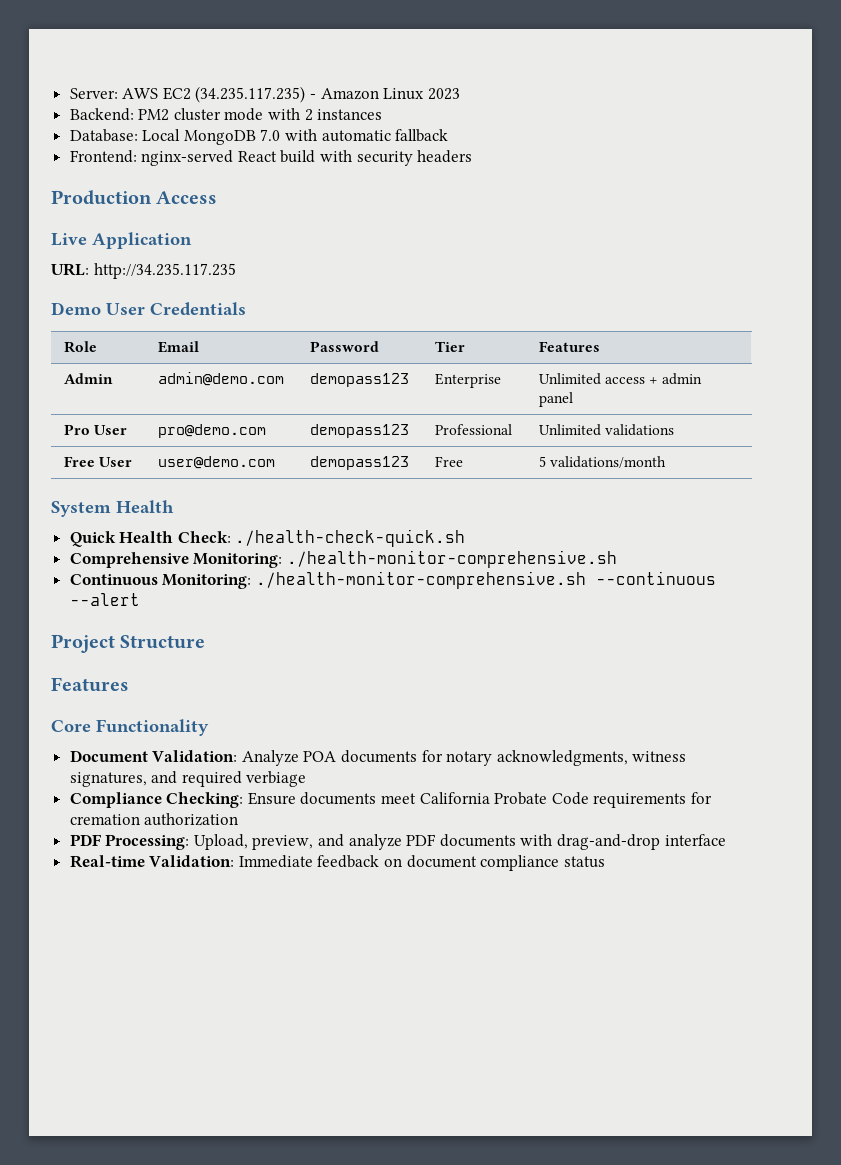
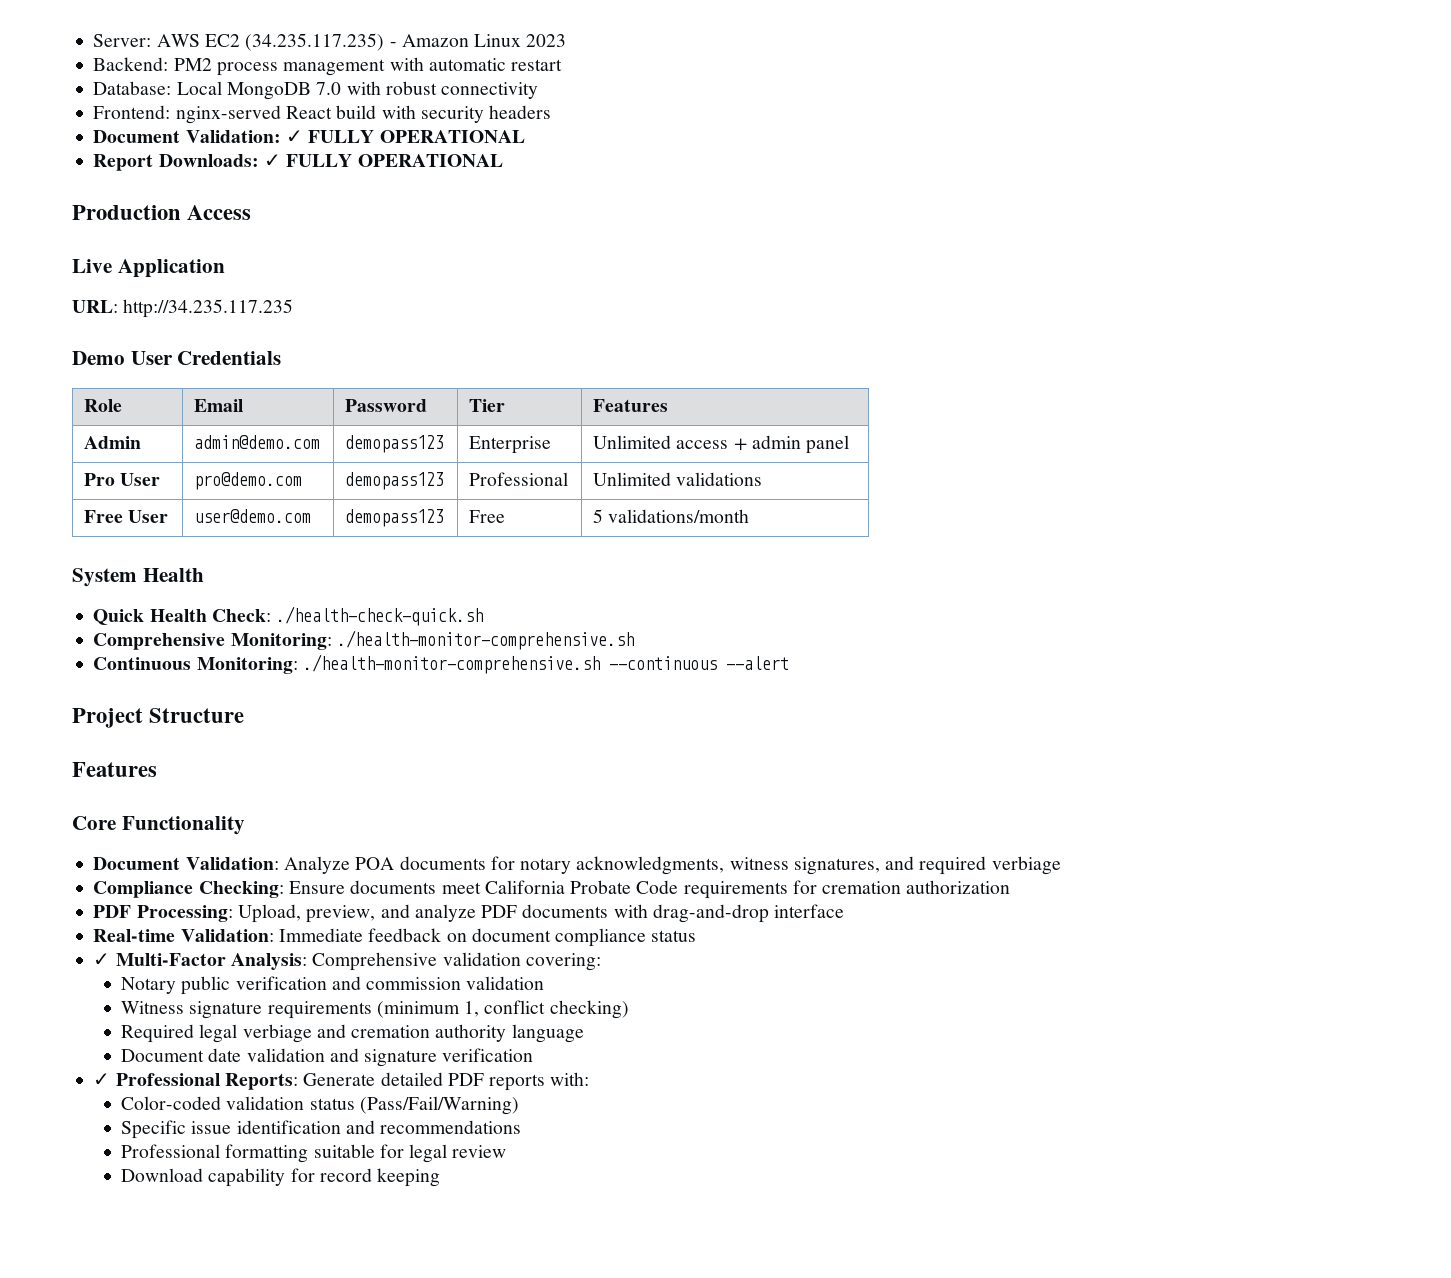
[173,108,383,121] cluster mode with 2 instances -> [216,57,563,76] process management with automatic restart
[321,129,449,142] automatic fallback -> [385,81,539,99] robust connectivity
(473, 156) none -> [93,130,525,143] [93,154,503,171] // Document Validation: ✓ FULLY OPERATIONAL // Report Downloads: ✓ FULLY OPERATIONAL
(605, 862) none -> [93,952,601,971] [121,976,545,995] [121,1000,629,1019] [121,1024,584,1043] [121,1048,534,1067] [93,1072,590,1091] [121,1096,519,1115] [121,1120,522,1139] [121,1144,507,1163] [121,1168,441,1187] // ✓ Multi-Factor Analysis: Comprehensive validation covering: // Notary public verification and commission validation // Witness signature requirements (minimum 1, conflict checking) // Required legal verbiage and cremation authority language // Document date validation and signature verification // ✓ Professional Reports: Generate detailed PDF reports with: // Color-coded validation status (Pass/Fail/Warning) // Specific issue identification and recommendations // Professional formatting suitable for legal review // Download capability for record keeping

